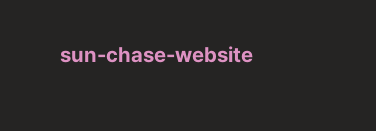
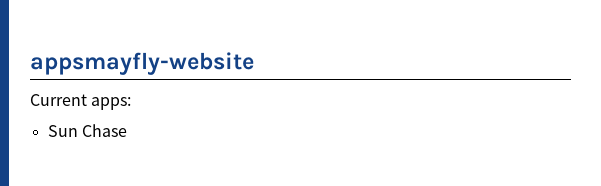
[60,46,253,63] sun-chase-website -> [30,52,254,75] [30,94,132,110] [47,124,127,137] appsmayfly-website // Current apps: // Sun Chase

